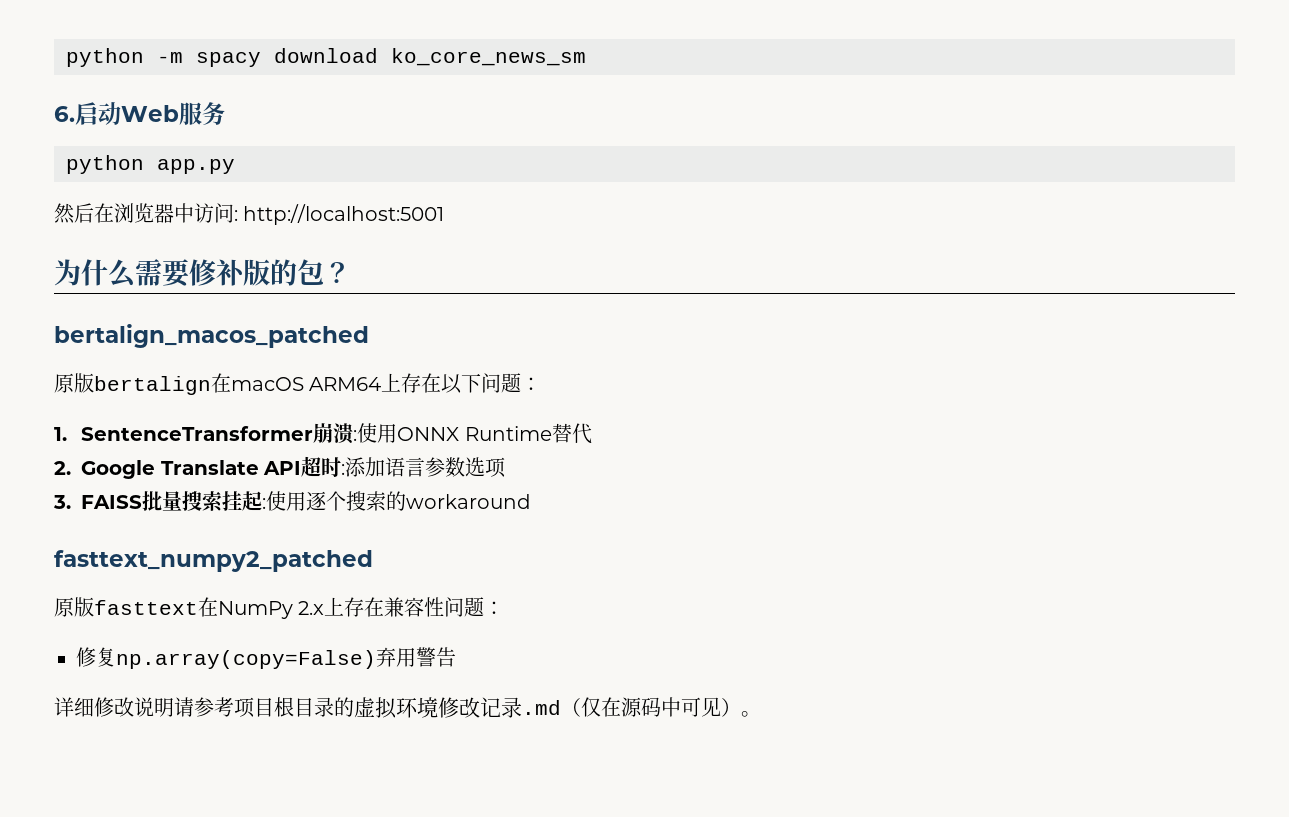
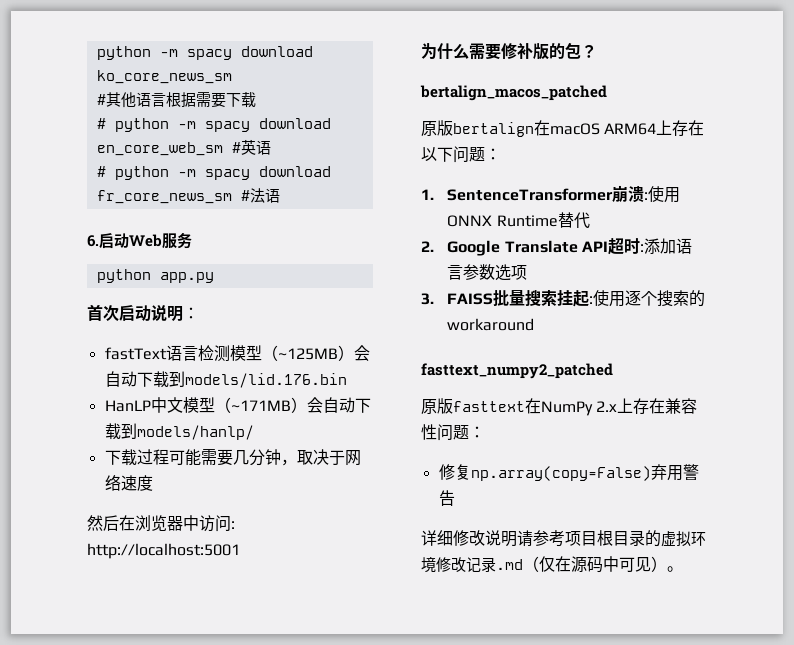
(586, 57) none -> [96,92,256,108] [96,118,331,132] [96,139,271,156] [96,166,331,180] [96,188,280,204] // #其他语言根据需要下载 // # python -m spacy download en_core_web_sm #英语 // # python -m spacy download fr_core_news_sm #法语
(235, 166) none -> [87,304,199,322] [104,345,370,362] [104,371,347,388] [104,397,371,413] [104,423,254,440] [104,449,361,466] [104,474,153,491] // 首次启动说明： // fastText语言检测模型（~125MB）会自动下载到models/lid.176.bin // HanLP中文模型（~171MB）会自动下载到models/hanlp/ // 下载过程可能需要几分钟，取决于网络速度

